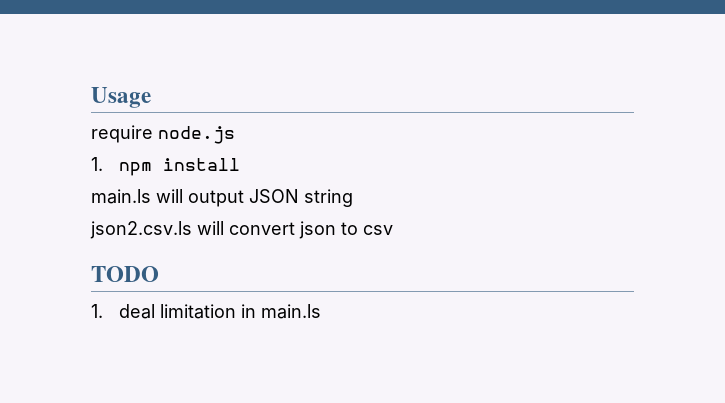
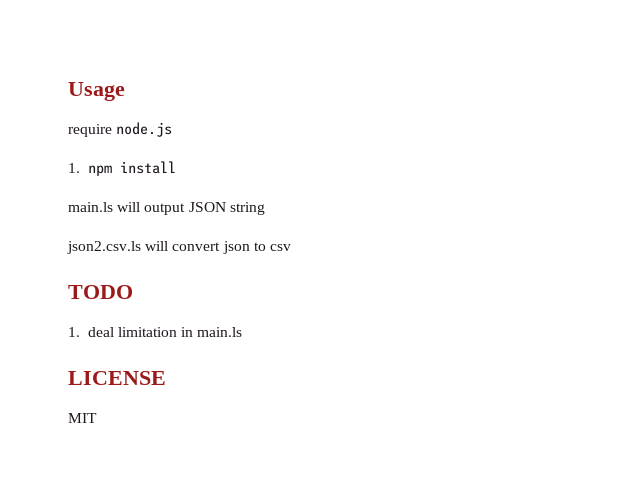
(321, 311) none -> [68,371,166,385] [68,413,97,423] // LICENSE // MIT

